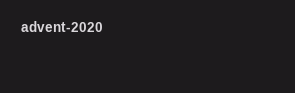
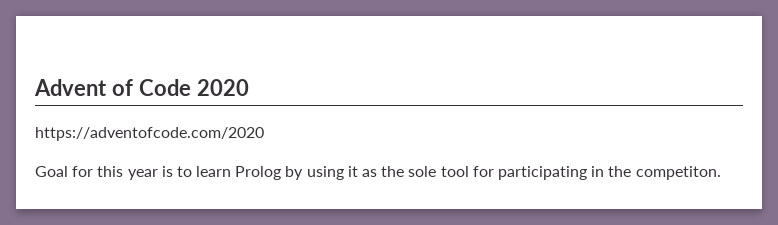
[21,21,103,32] advent-2020 -> [34,79,249,96] [35,127,264,141] [35,166,721,180] Advent of Code 2020 // https://adventofcode.com/2020 // Goal for this year is to learn Prolog by using it as the sole tool for participating in the competiton.

